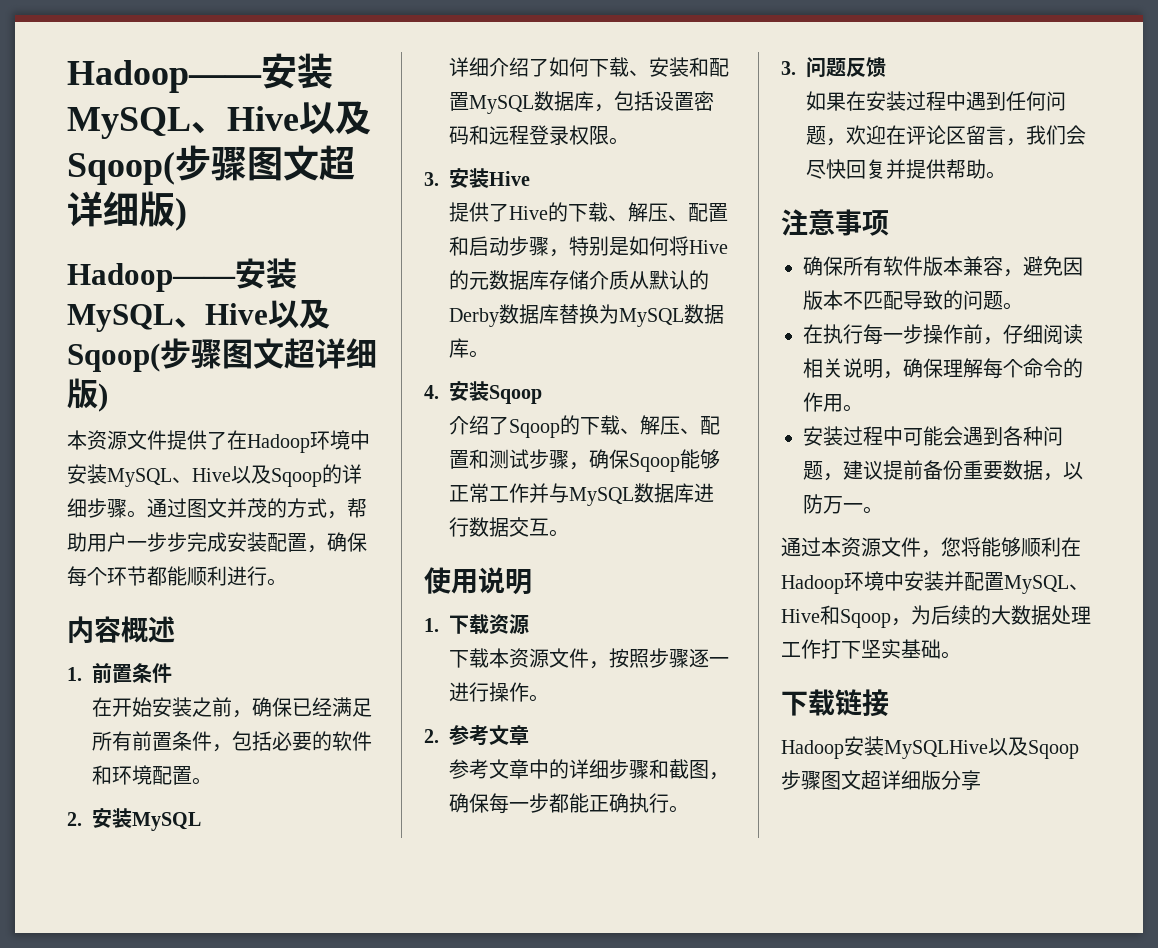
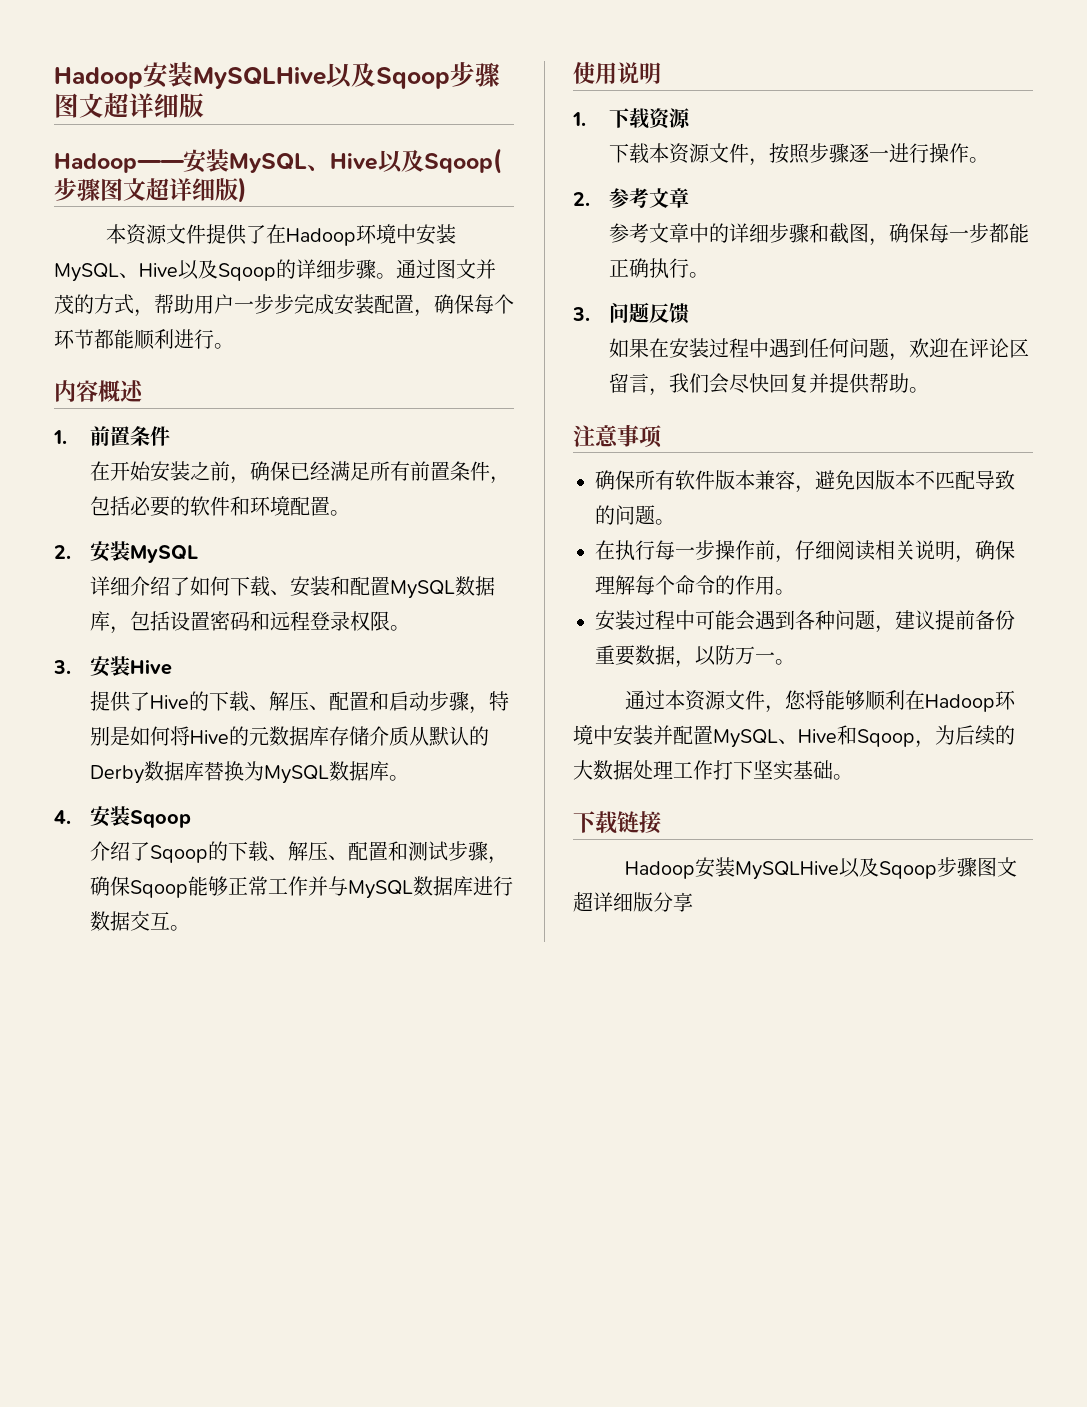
[67,53,333,93] [67,101,371,139] [67,145,355,185] [67,191,187,231] Hadoop——安装MySQL、Hive以及Sqoop(步骤图文超详细版) -> [54,62,500,89] [54,93,204,118] Hadoop安装MySQLHive以及Sqoop步骤图文超详细版

